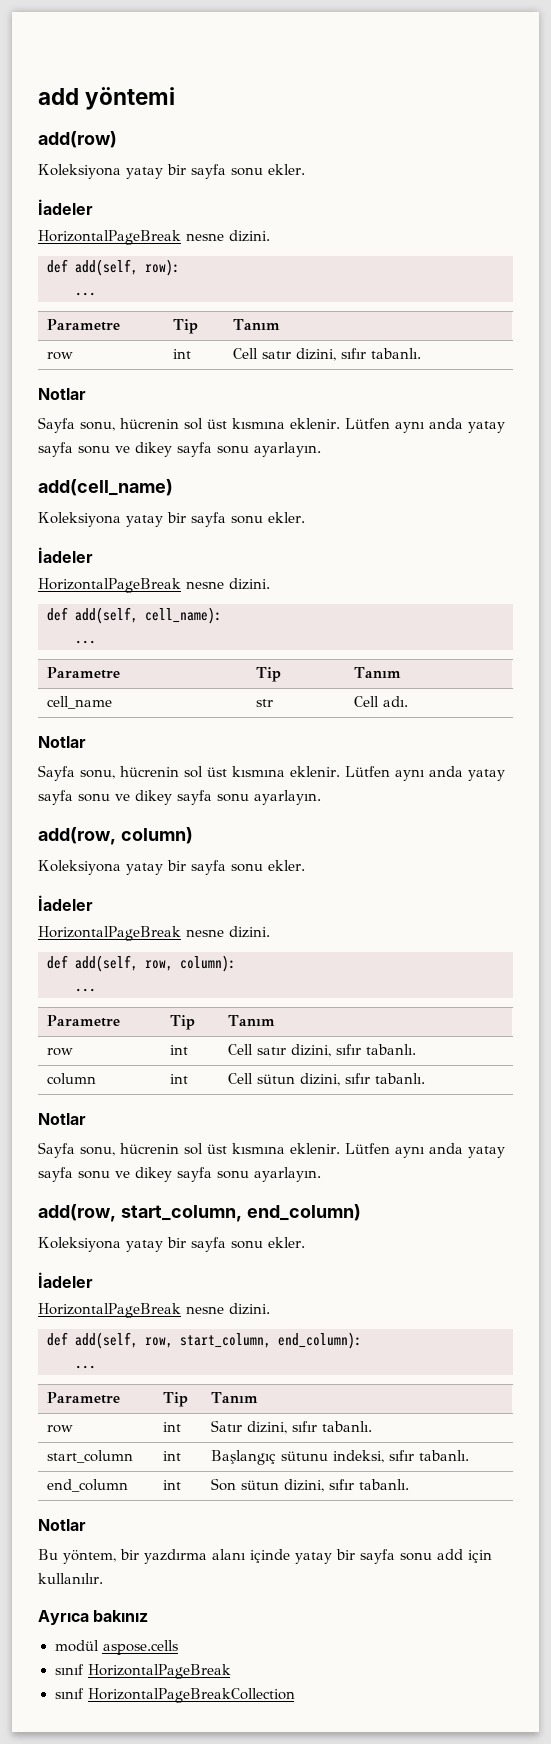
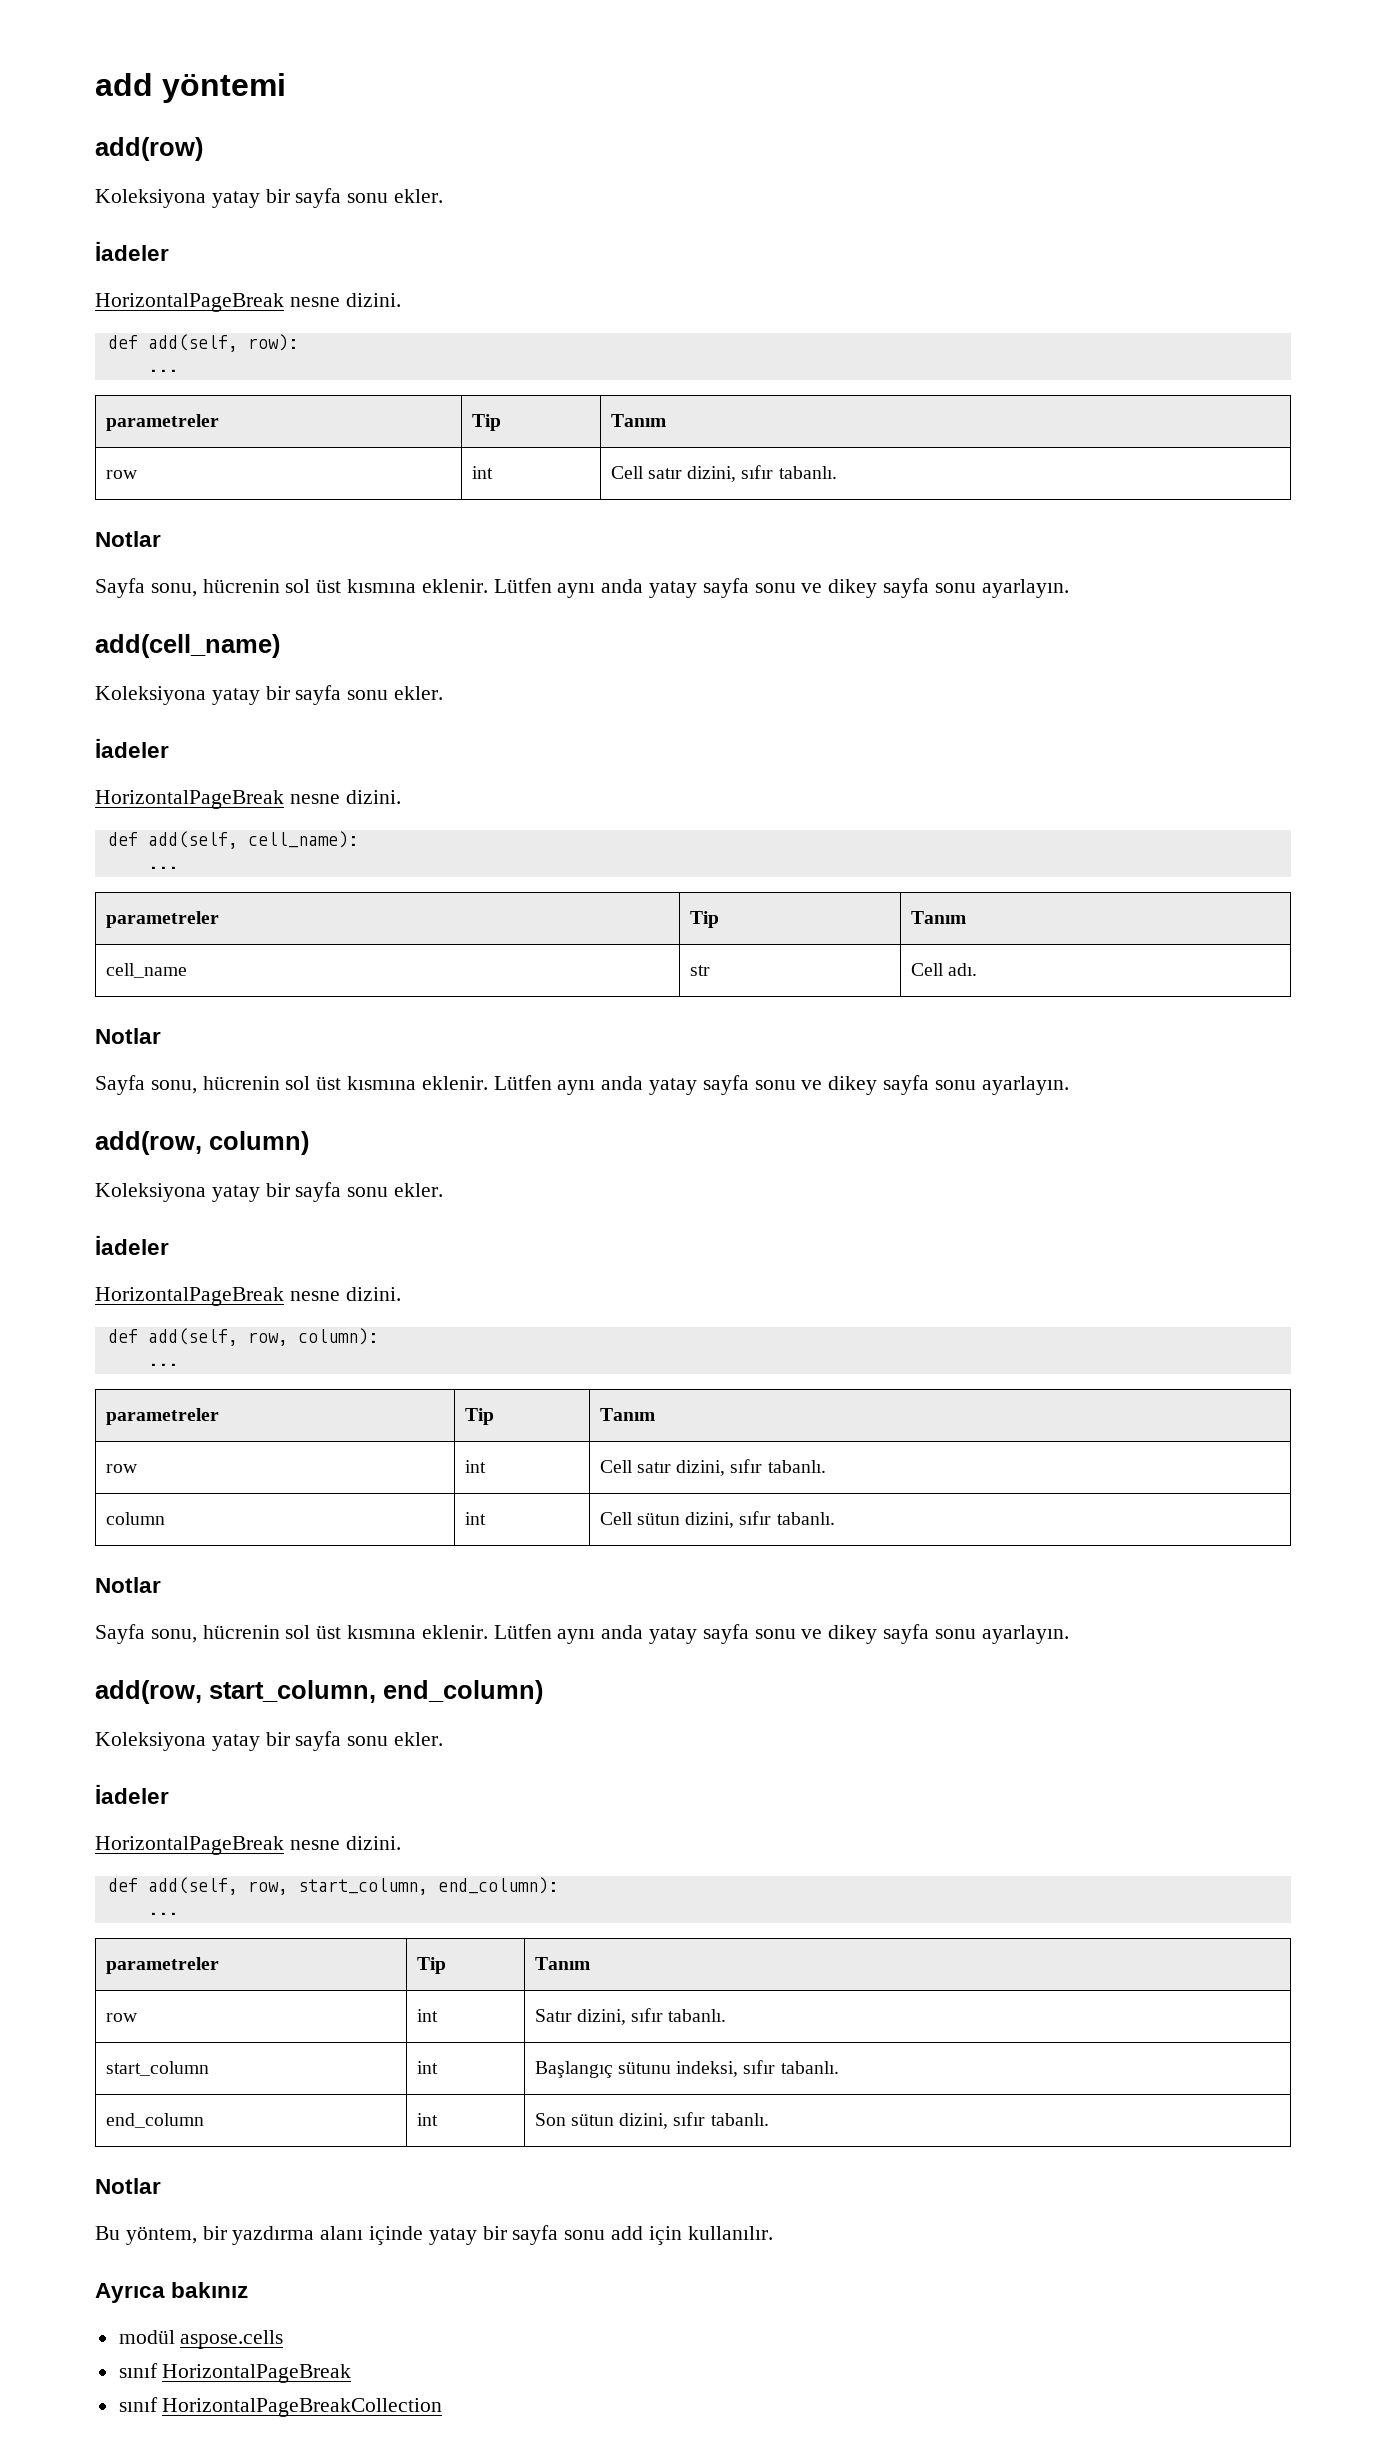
[46,319,120,331] Parametre -> [105,414,219,431] parametreler
[46,667,120,679] Parametre -> [105,911,219,928] parametreler
[46,1015,120,1027] Parametre -> [105,1408,219,1425] parametreler
[46,1392,120,1404] Parametre -> [105,1957,219,1974] parametreler

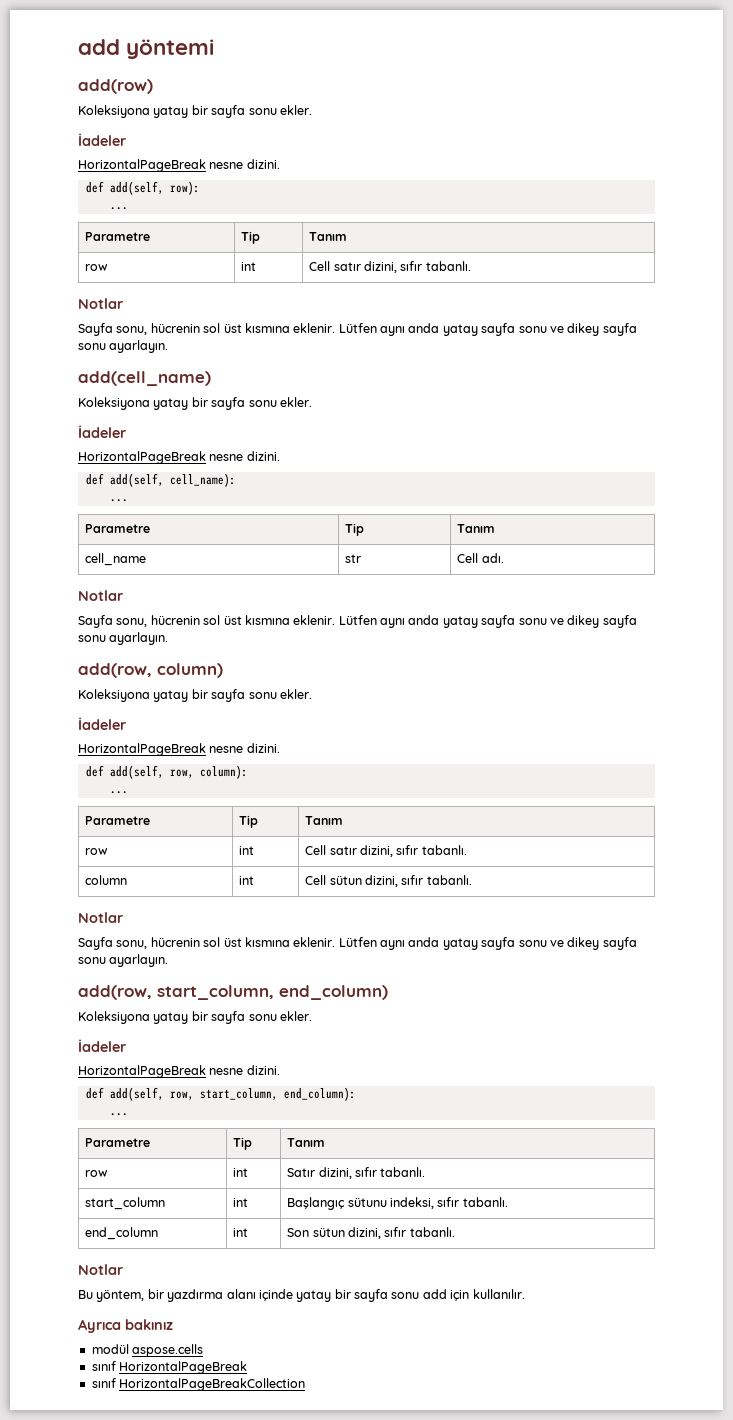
[105,414,219,431] parametreler -> [85,232,151,241] Parametre
[105,911,219,928] parametreler -> [85,524,151,533] Parametre
[105,1408,219,1425] parametreler -> [85,816,151,825] Parametre
[105,1957,219,1974] parametreler -> [85,1138,151,1147] Parametre

